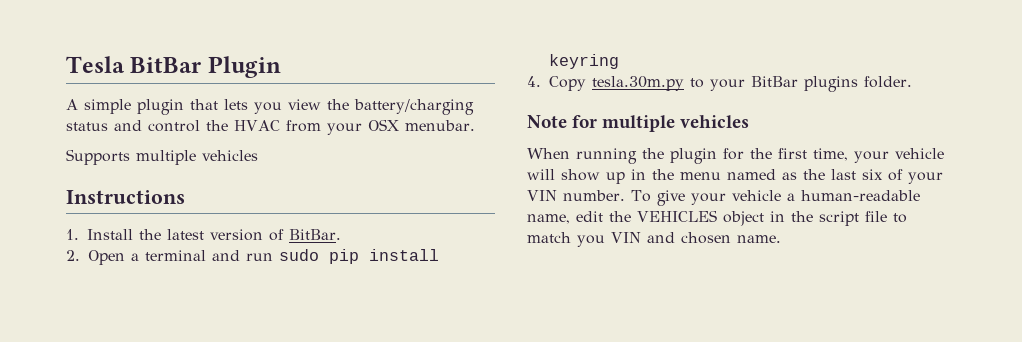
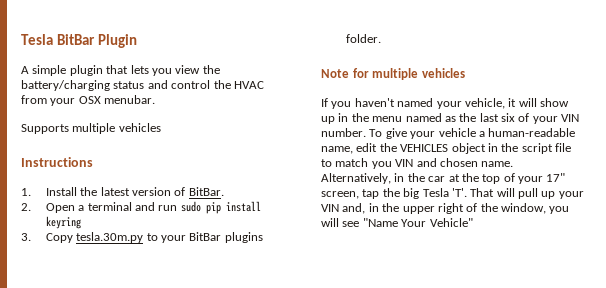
[527,76,541,87] 4. -> [21,233,31,241] 3.
[527,148,944,164] When running the plugin for the first time, your vehicle -> [321,98,517,109] If you haven't named your vehicle, it
(781, 239) none -> [321,173,566,184] [321,188,584,199] [321,203,570,214] [321,218,473,227] Alternatively, in the car at the top of your 17" screen, tap the big Tesla 'T'. That will pull up your VIN and, in the upper right of the window, you will see "Name Your Vehicle"

